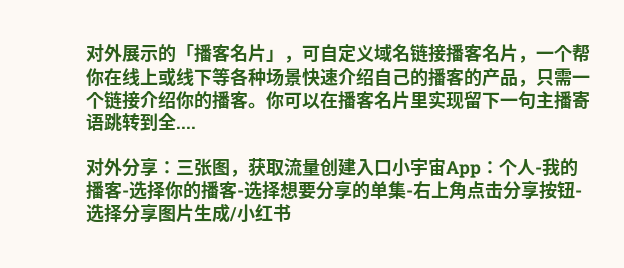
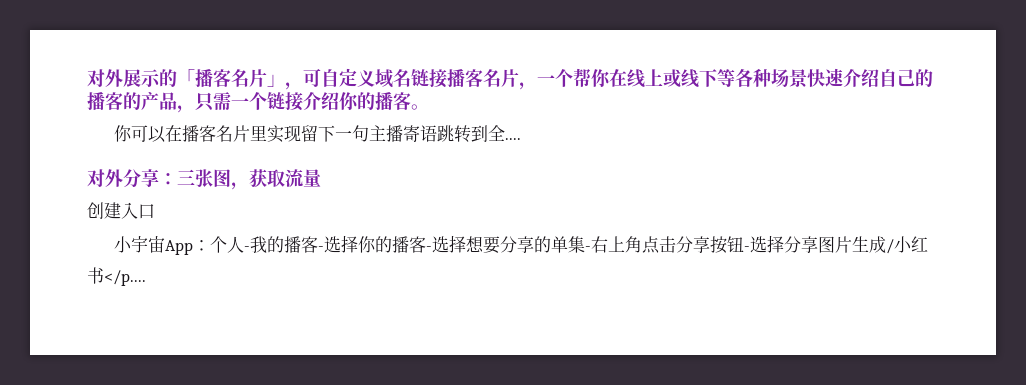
(266, 105) none -> (429, 107) //
(320, 167) none -> (321, 178) //
(392, 168) none -> (155, 211) //
(291, 213) none -> [104,270,146,286] </p....

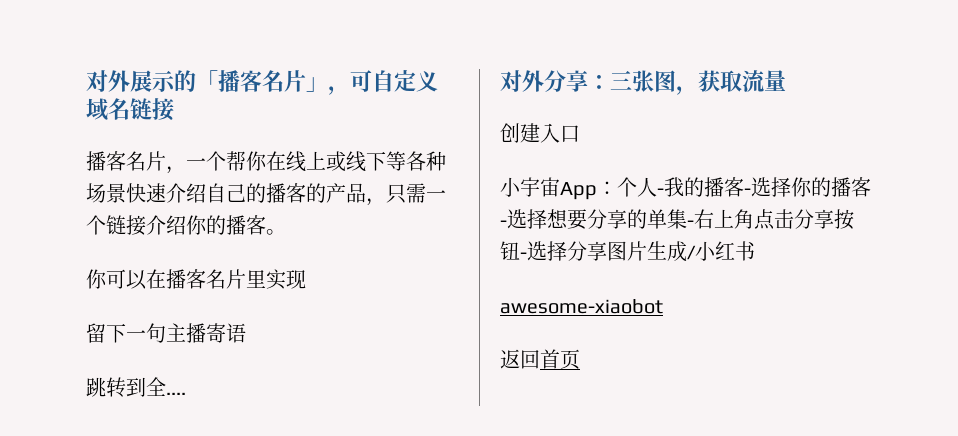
(447, 78) none -> (174, 109) //
(301, 133) none -> (306, 279) //
(437, 133) none -> (246, 333) //
[104,270,146,286] </p.... -> [500,299,663,314] [500,349,580,369] // awesome-xiaobot // 返回首页

